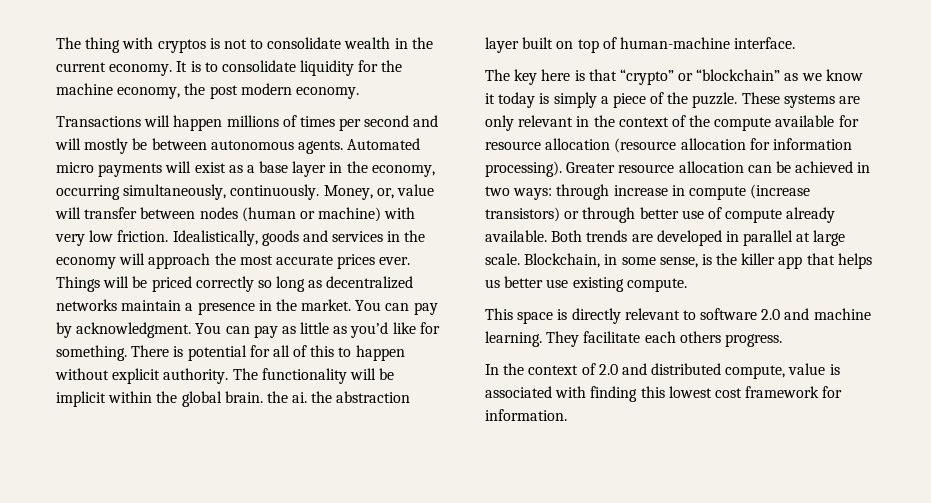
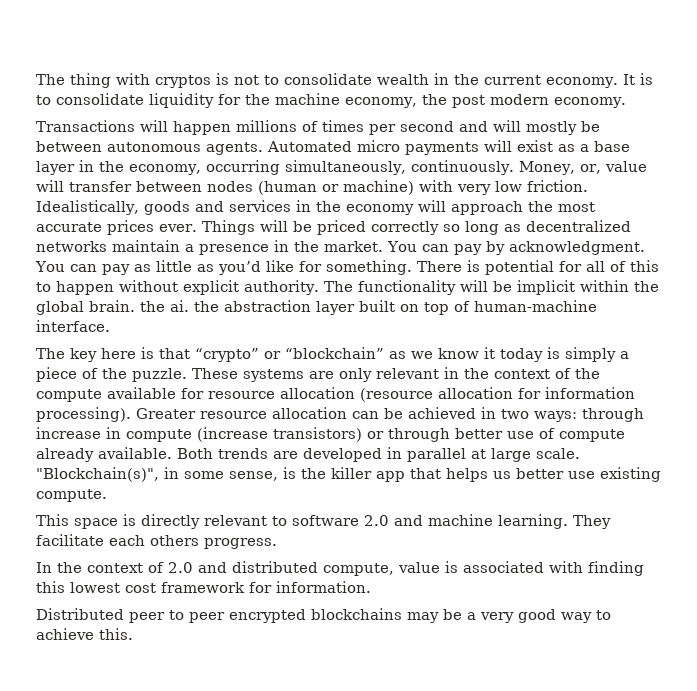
[524,253,601,268] Blockchain, -> [36,467,159,482] "Blockchain(s)",
(567, 415) none -> [36,608,611,623] [36,628,133,640] // Distributed peer to peer encrypted blockchains may be a very good way to achieve this.

